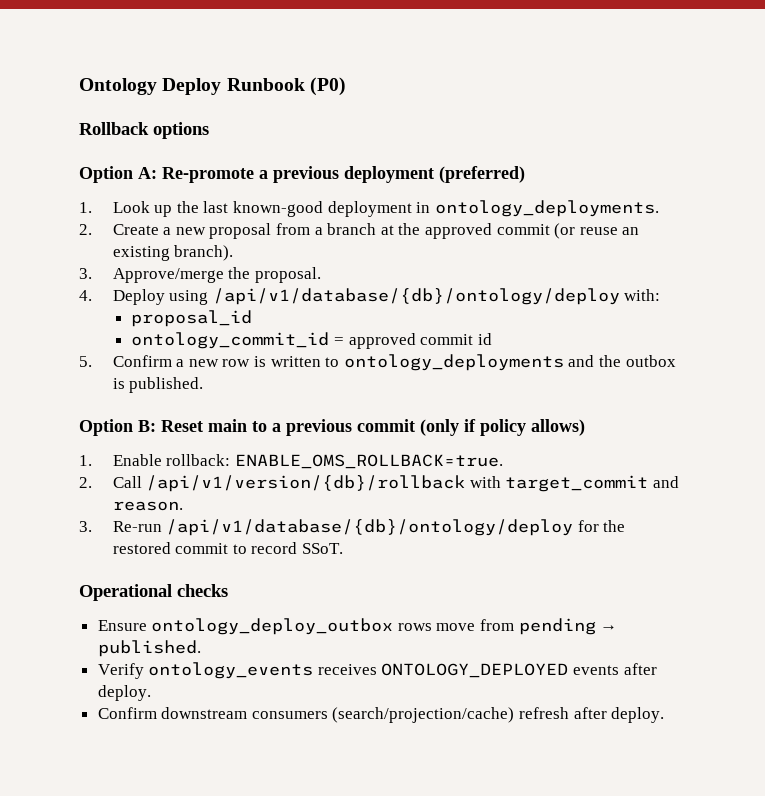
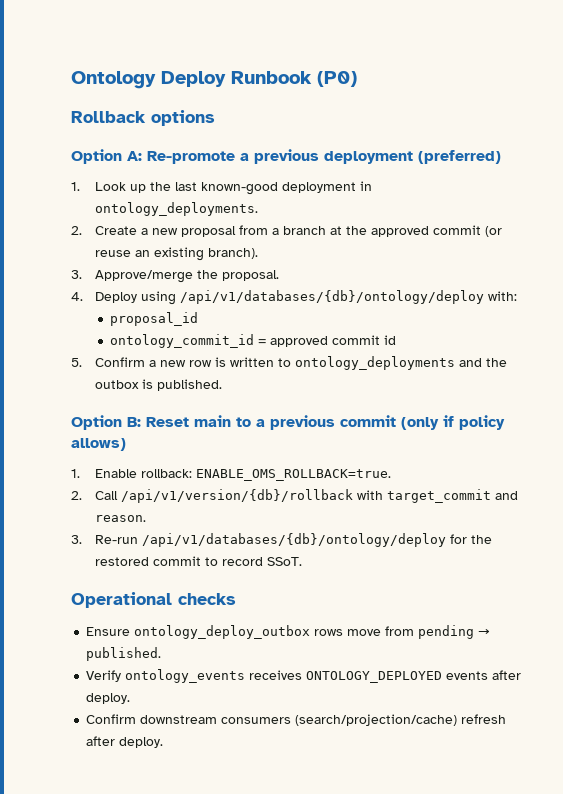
[212,288,620,305] /api/v1/database/{db}/ontology/deploy -> [180,290,485,304] /api/v1/databases/{db}/ontology/deploy
[166,519,574,536] /api/v1/database/{db}/ontology/deploy -> [142,533,447,547] /api/v1/databases/{db}/ontology/deploy

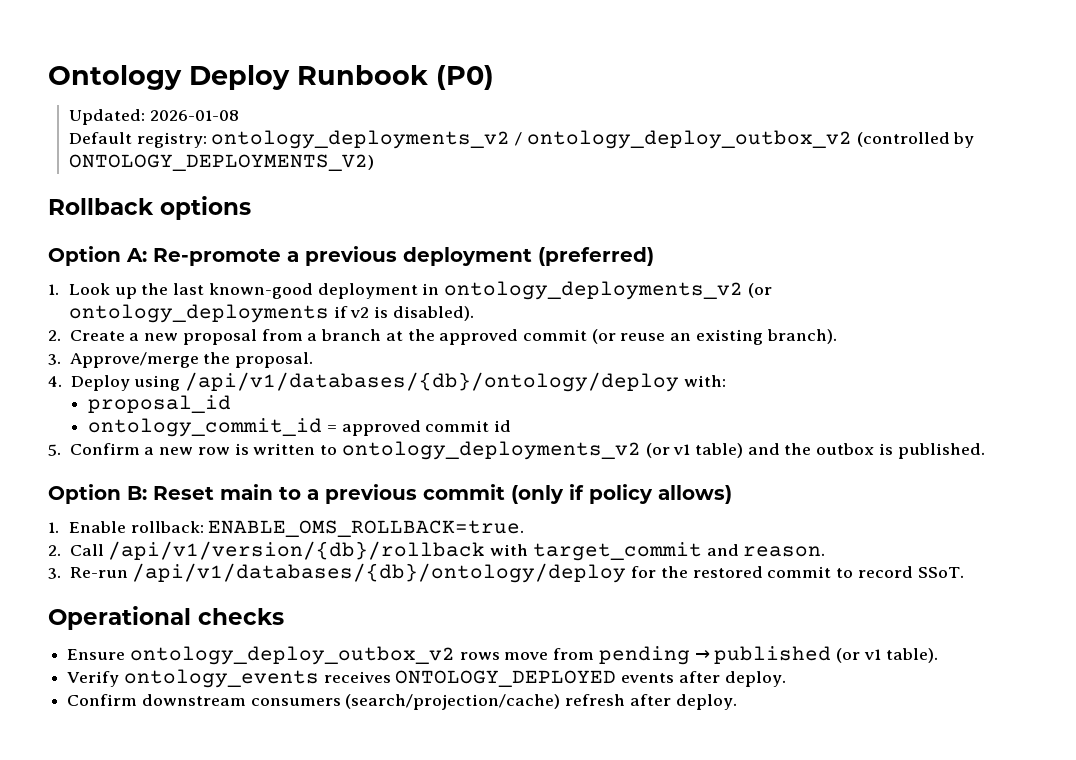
(357, 79) none -> [68,109,239,125] [68,130,975,149] [68,154,374,171] // Updated: 2026-01-08 // Default registry: ontology_deployments_v2 / ontology_deploy_outbox_v2 (controlled by ONTOLOGY_DEPLOYMENTS_V2)
[95,202,259,216] ontology_deployments. -> [444,281,772,300] [68,304,474,323] ontology_deployments_v2 (or ontology_deployments if v2 is disabled).
[295,356,456,370] ontology_deployments -> [341,441,744,460] ontology_deployments_v2 (or v1 table)
[134,625,311,639] ontology_deploy_outbox -> [129,646,455,665] ontology_deploy_outbox_v2
[86,647,162,661] published. -> [714,646,938,664] published (or v1 table).

